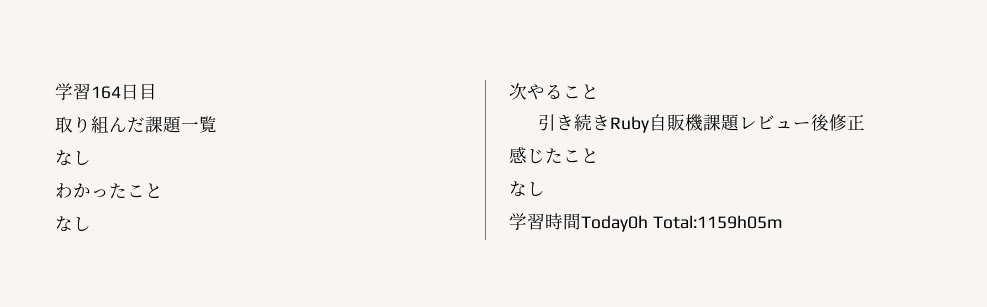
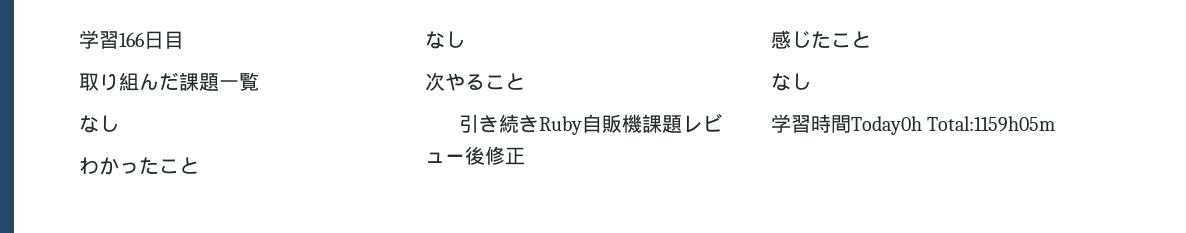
[55,83,121,100] 学習164 -> [79,30,144,49] 学習166

